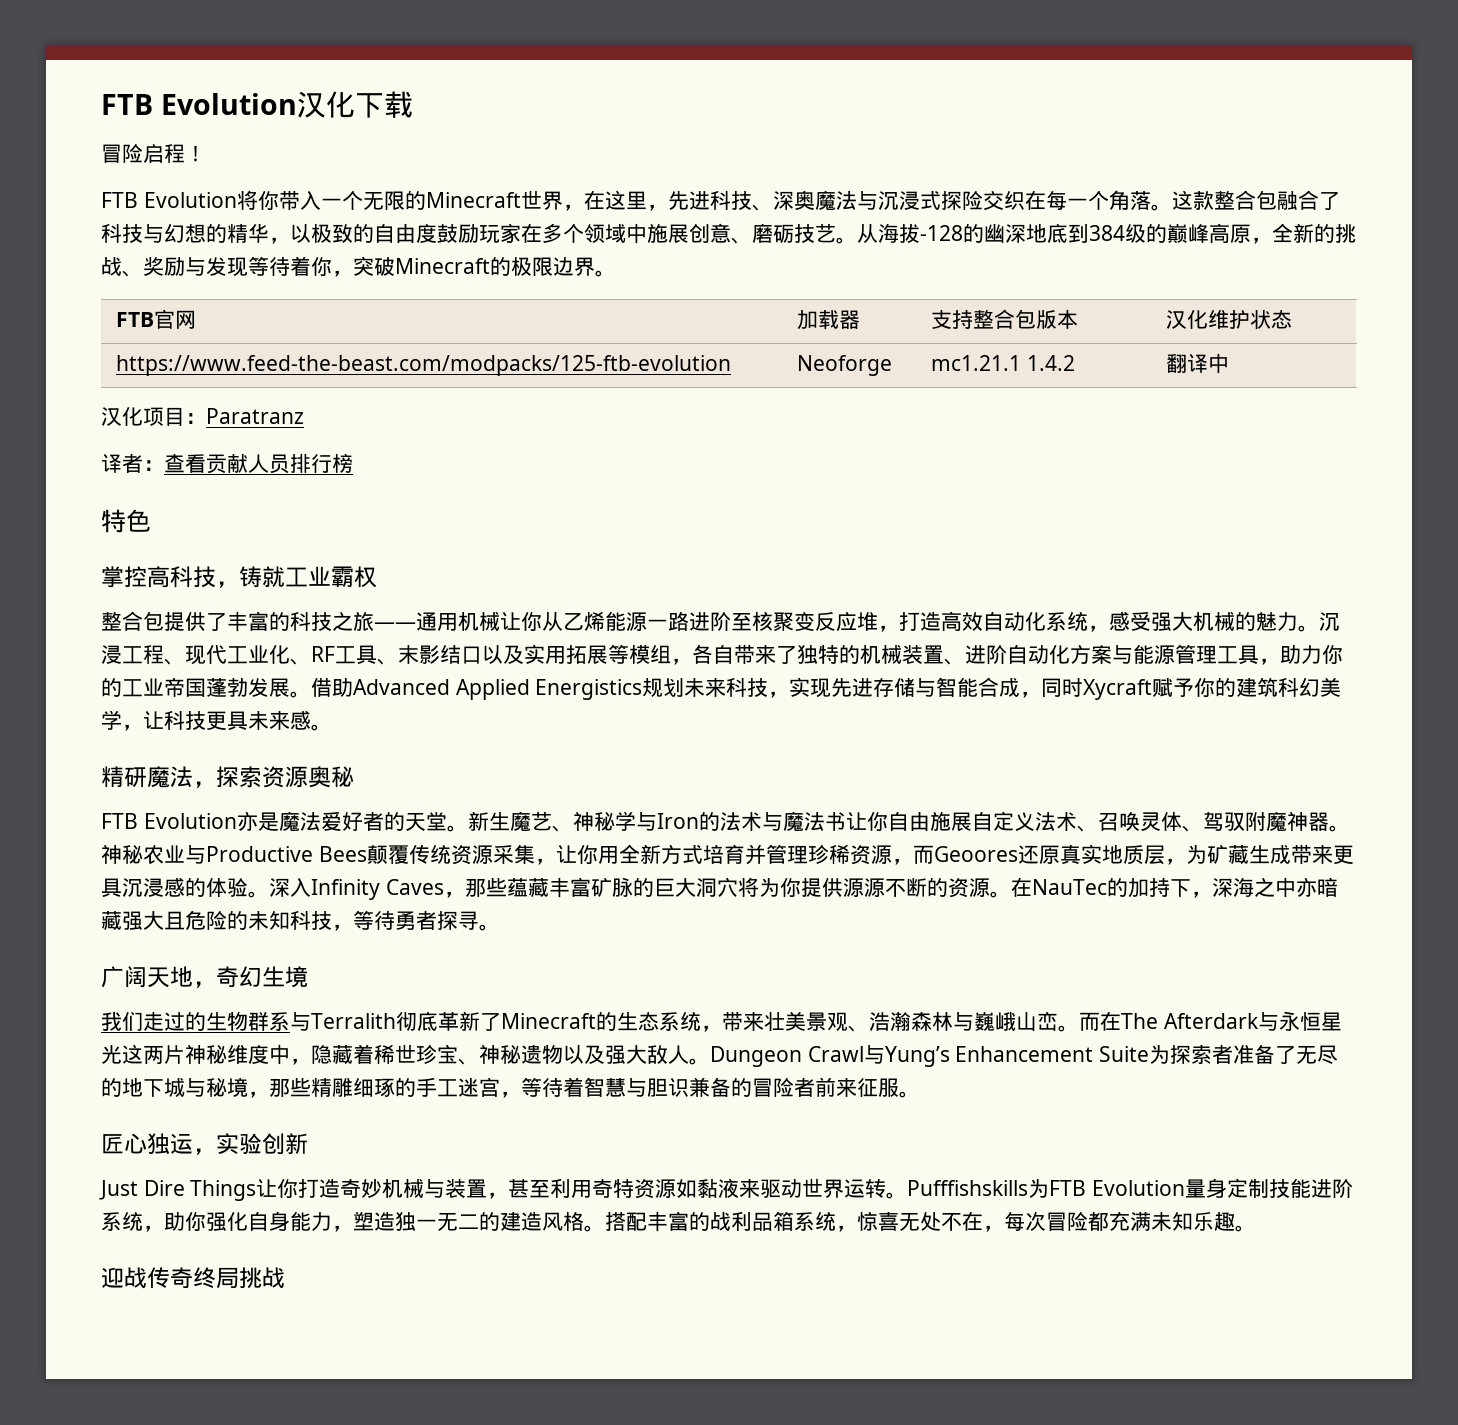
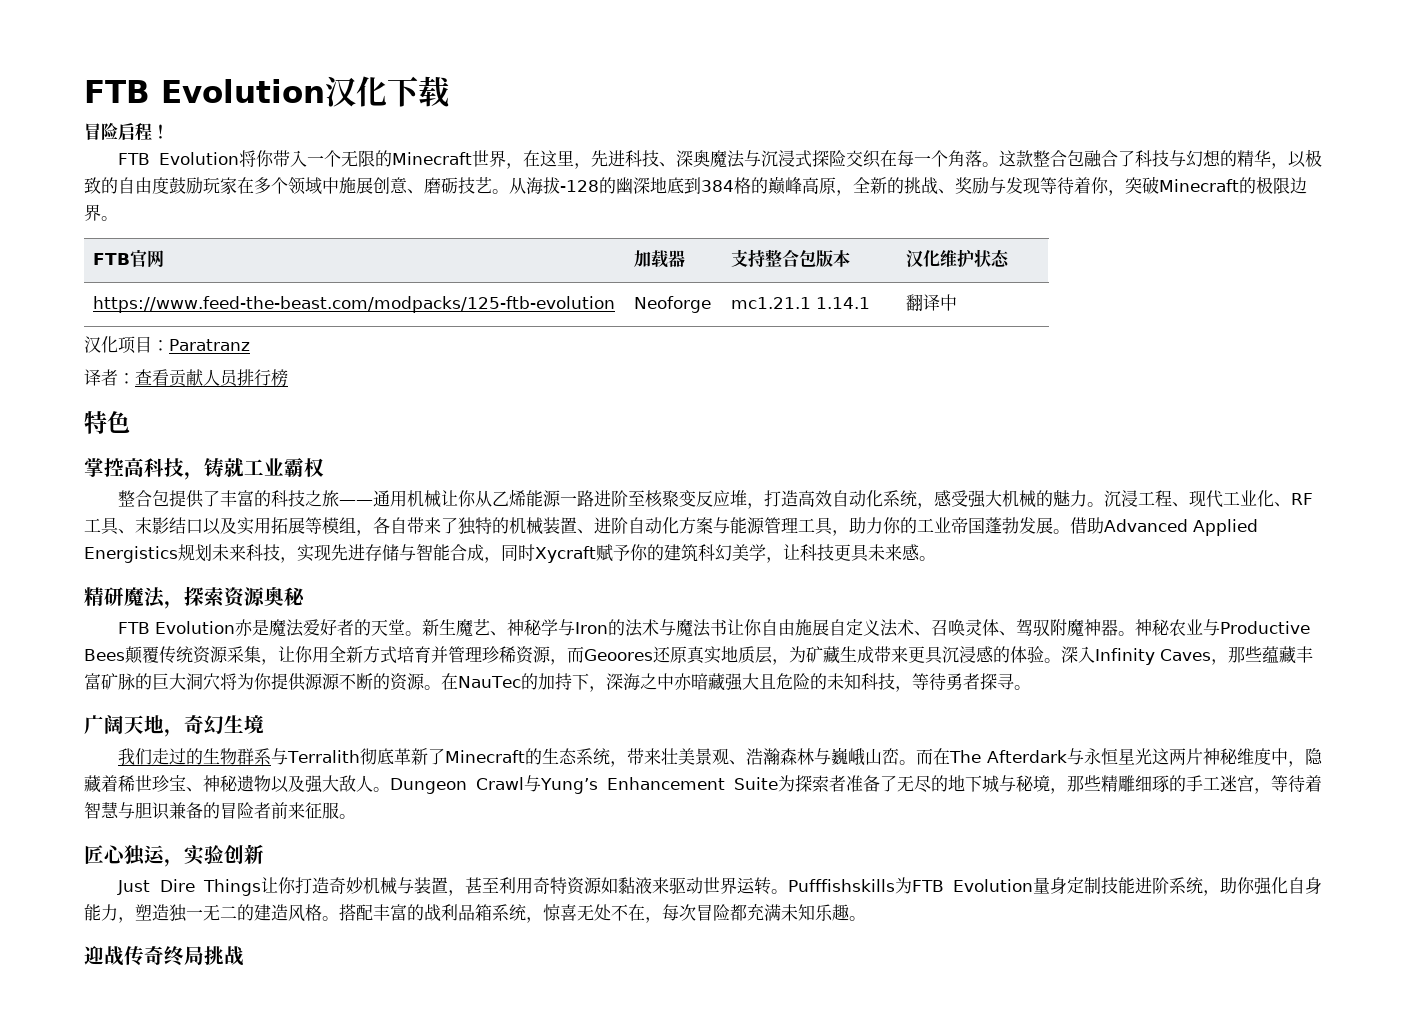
[1125,224,1146,243] 级 -> [734,177,751,194] 格
[1026,355,1075,371] 1.4.2 -> [816,297,871,309] 1.14.1

